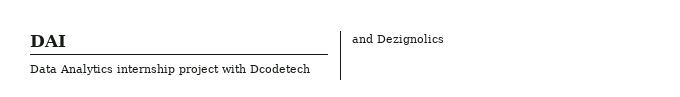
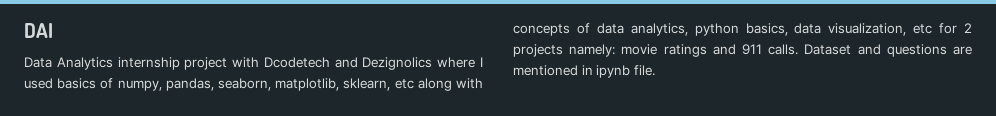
(444, 39) none -> [437,57,483,68] [24,78,483,91] [513,23,972,36] [513,44,972,57] [513,65,655,78] where I used basics of numpy, pandas, seaborn, matplotlib, sklearn, etc along with concepts of data analytics, python basics, data visualization, etc for 2 projects namely: movie ratings and 911 calls. Dataset and questions are mentioned in ipynb file.

